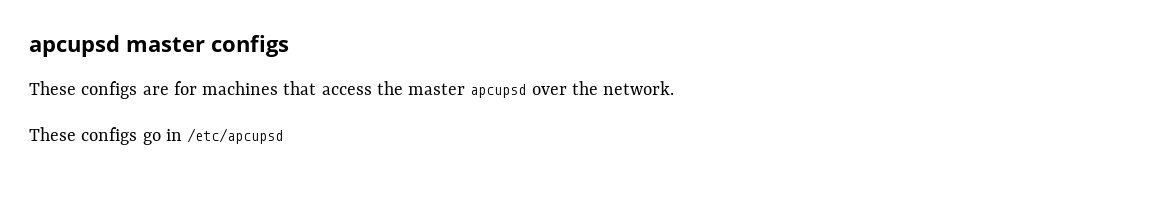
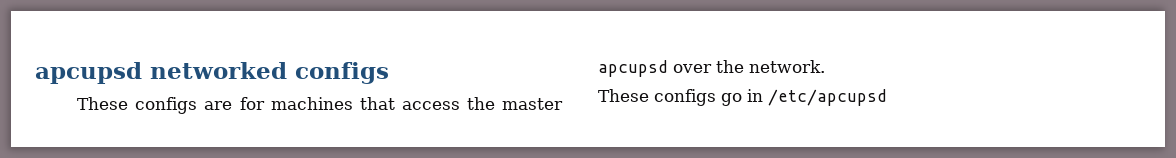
[29,35,205,57] apcupsd master -> [35,62,287,84] apcupsd networked

